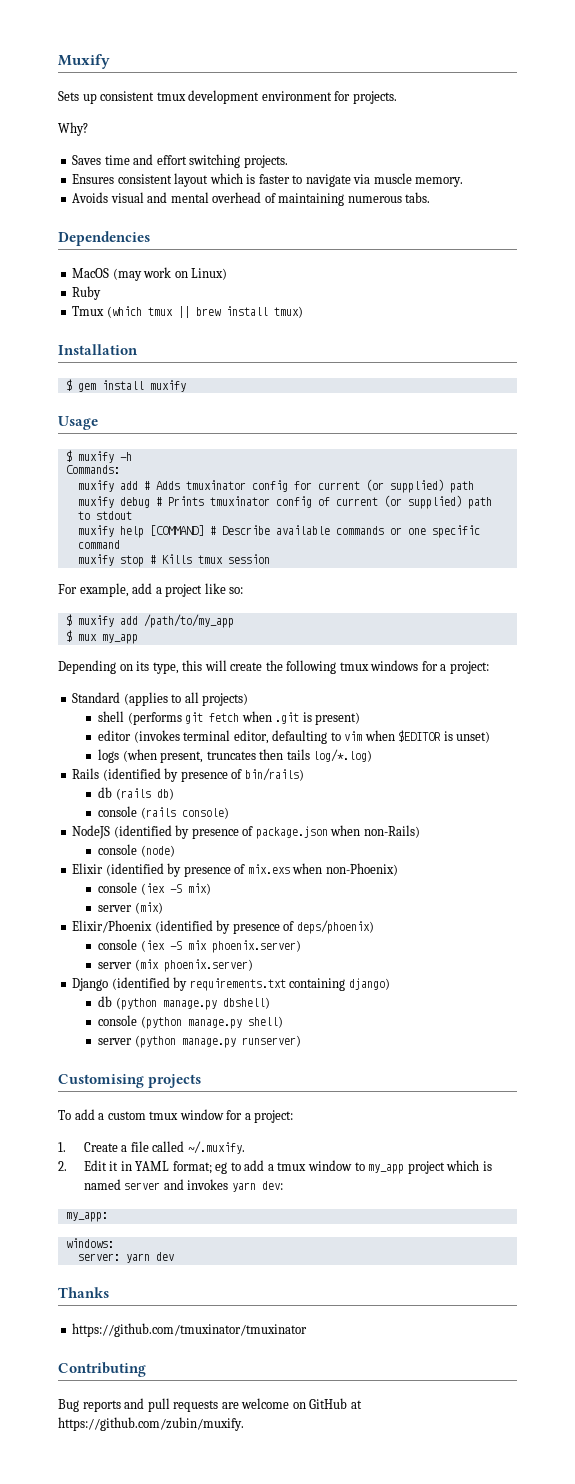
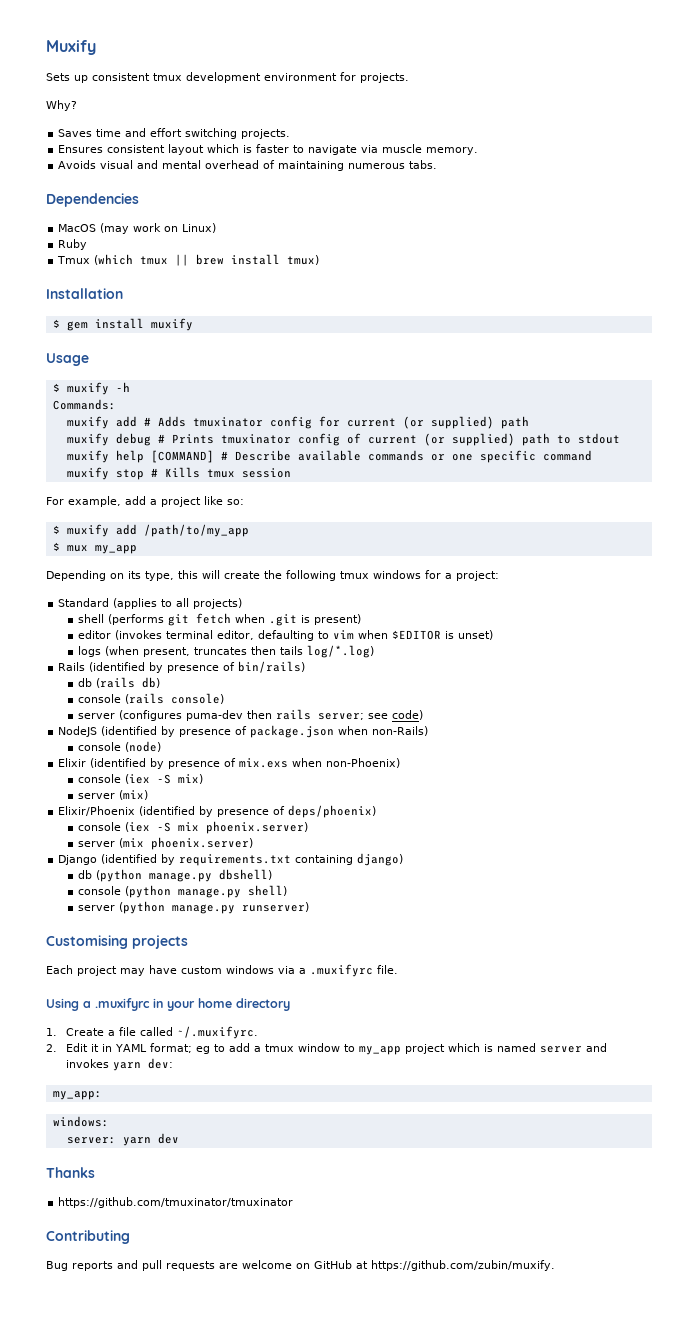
(229, 813) none -> [77,709,423,721] // server (configures puma-dev then rails server; see code)
[58,1109,294,1123] To add a custom tmux window for a project: -> [46,964,398,977] [46,998,290,1011] Each project may have custom windows via a .muxifyrc file. // Using a .muxifyrc in your home directory
[187,1141,245,1154] ~/.muxify. -> [176,1026,258,1039] ~/.muxifyrc.

